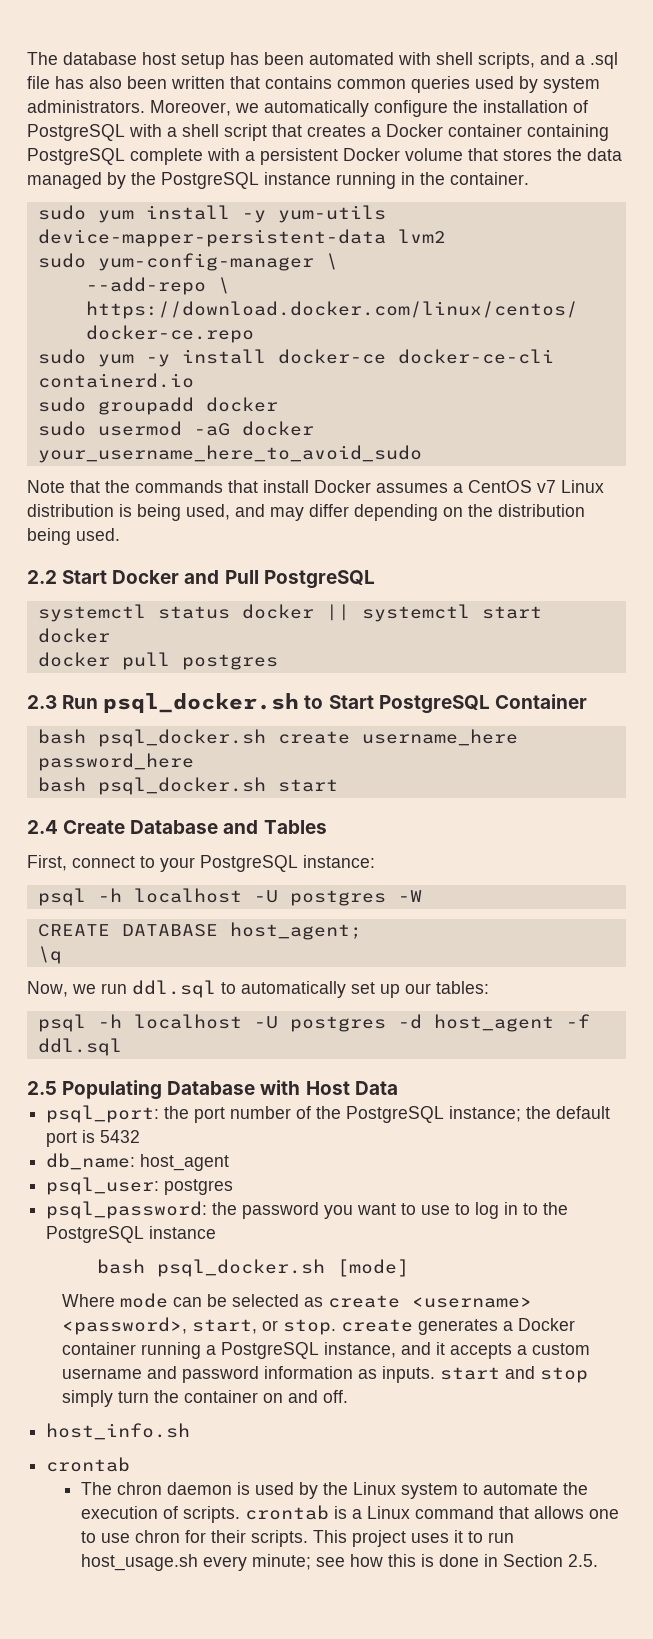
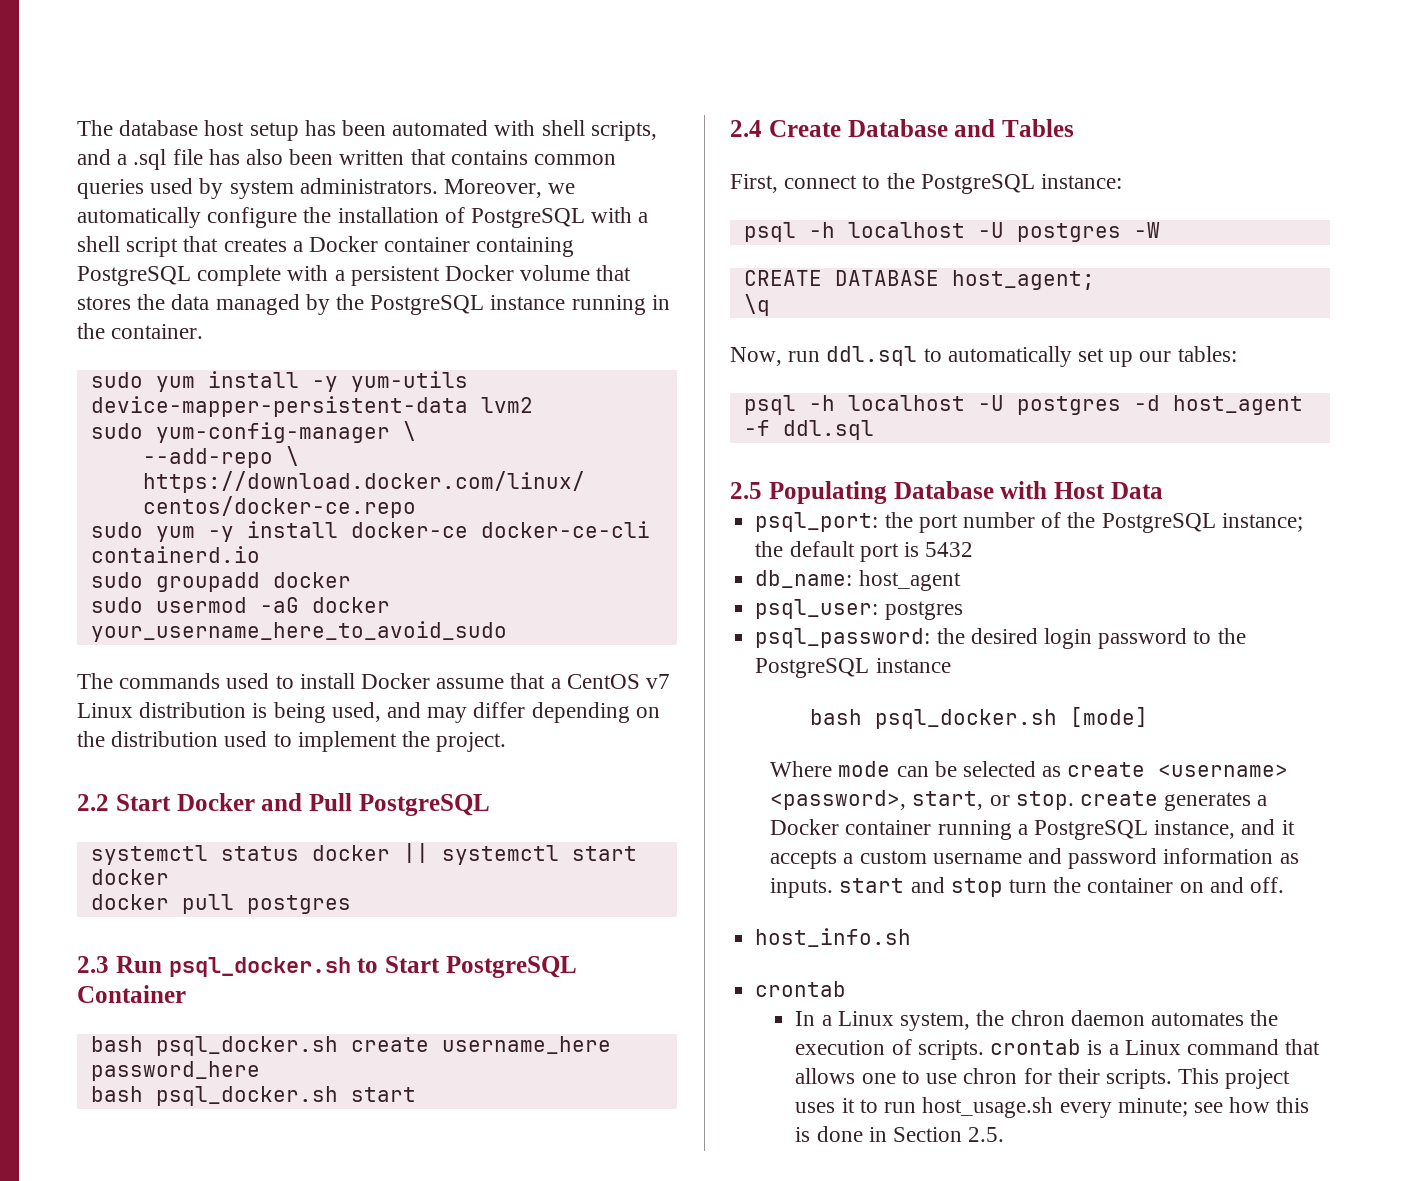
[27,480,448,493] Note that the commands that install Docker assumes -> [77,673,546,689] The commands used to install Docker assume that
[27,528,120,545] being used. -> [224,731,507,752] used to implement the project.
[160,857,195,872] your -> [886,173,915,189] the
[72,984,96,994] we -> (782, 356) none
[242,1202,519,1219] password you want to use to log in -> [970,628,1188,649] desired login password
[61,1390,113,1407] simply -> (1003, 887) none
[81,1482,559,1499] The chron daemon is used by the Linux system to automate -> [795,1010,1244,1031] In a Linux system, the chron daemon automates

